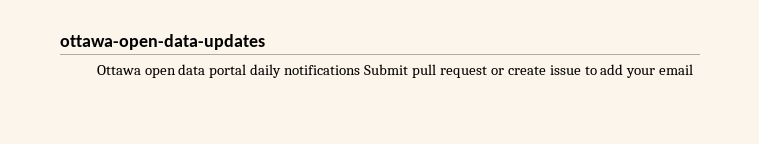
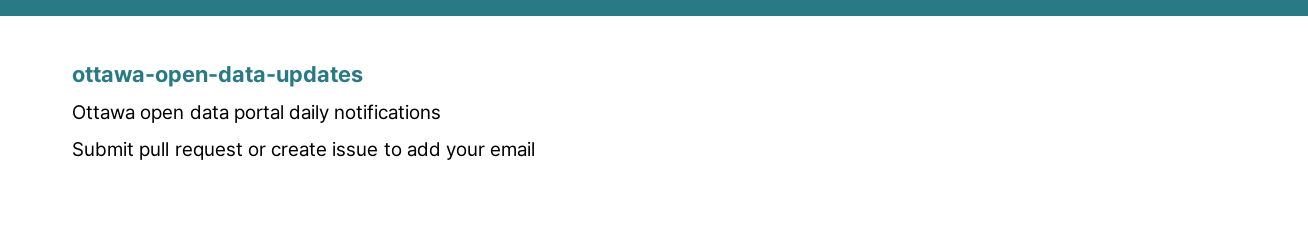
(361, 70) none -> (442, 112) //

